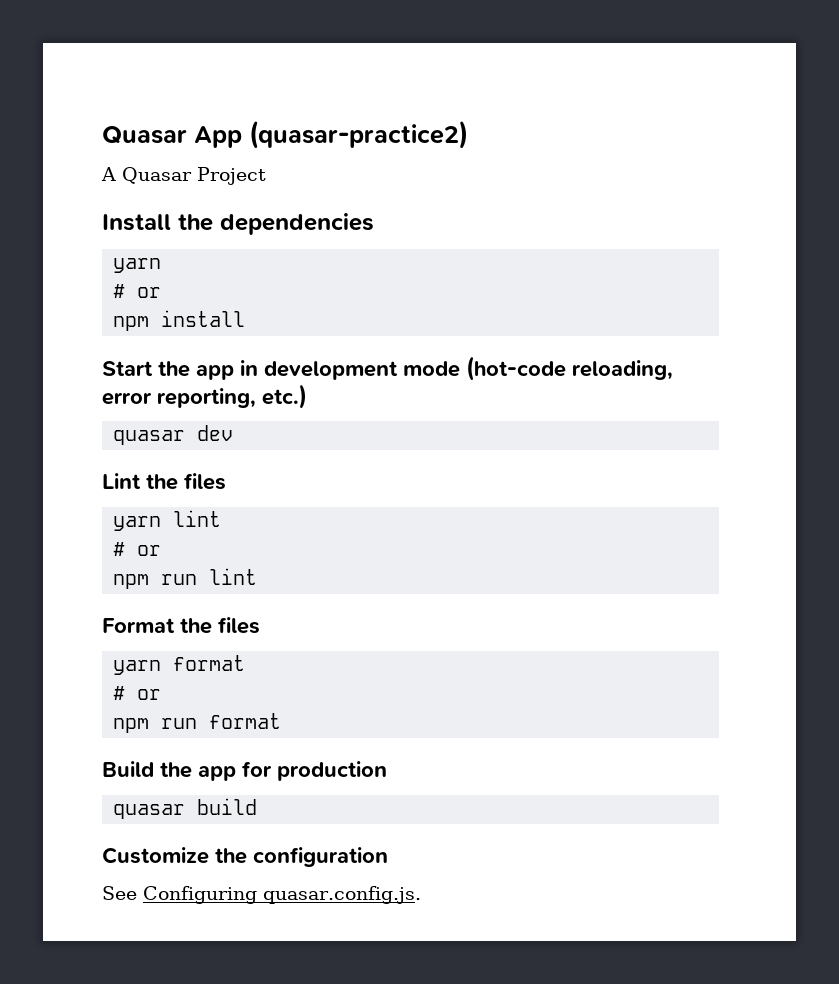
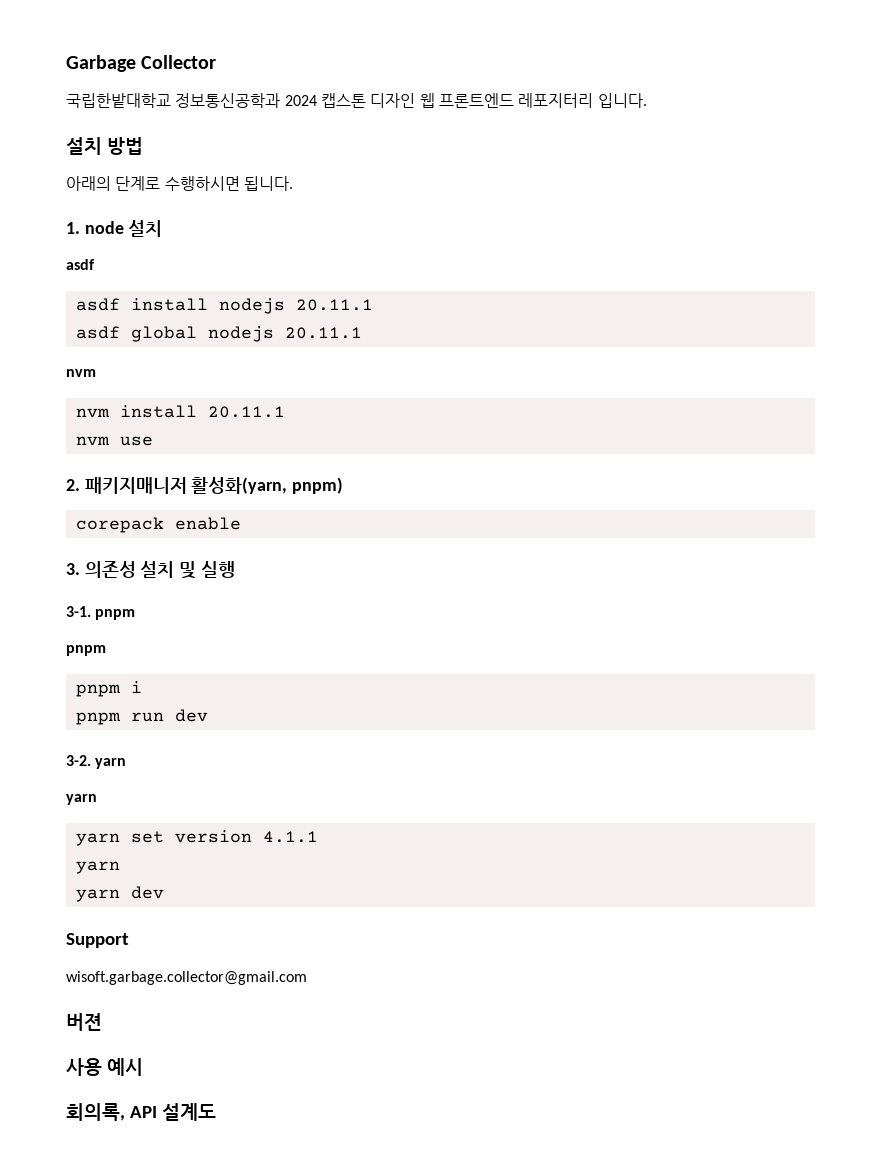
[102,120,468,149] [101,167,266,185] [102,213,374,235] [113,258,162,273] [113,284,162,298] [113,310,246,331] [102,356,673,381] [102,384,307,409] [113,425,234,445] [102,473,226,490] [113,510,222,531] [113,542,162,556] [113,568,258,589] [102,617,260,634] [113,655,246,675] [113,686,162,700] [113,713,282,733] [102,761,387,781] [113,798,258,819] [102,847,388,867] [102,886,421,904] Quasar App (quasar-practice2) // A Quasar Project // Install the dependencies // yarn // # or // npm install // Start the app in development mode (hot-code reloading, error reporting, etc.) // quasar dev // Lint the files // yarn lint // # or // npm run lint // Format the files // yarn format // # or // npm run format // Build the app for production // quasar build // Customize the configuration // See Configuring quasar.config.js. -> [66,55,217,72] [66,93,647,108] [66,137,143,155] [66,176,293,191] [66,220,163,237] [66,259,95,270] [75,298,373,314] [75,326,362,342] [66,369,96,377] [75,405,285,418] [75,436,153,446] [66,477,344,494] [75,517,241,533] [66,561,235,579] [66,606,136,620] [66,645,106,656] [75,681,142,697] [75,709,208,725] [66,755,127,769] [66,794,97,805] [75,830,318,846] [75,861,120,874] [75,886,164,902] [66,933,129,948] [66,971,307,985] [66,1013,102,1031] [66,1058,143,1076] [66,1103,216,1121] Garbage Collector // 국립한밭대학교 정보통신공학과 2024 캡스톤 디자인 웹 프론트엔드 레포지터리 입니다. // 설치 방법 // 아래의 단계로 수행하시면 됩니다. // 1. node 설치 // asdf // asdf install nodejs 20.11.1 // asdf global nodejs 20.11.1 // nvm // nvm install 20.11.1 // nvm use // 2. 패키지매니저 활성화(yarn, pnpm) // corepack enable // 3. 의존성 설치 및 실행 // 3-1. pnpm // pnpm // pnpm i // pnpm run dev // 3-2. yarn // yarn // yarn set version 4.1.1 // yarn // yarn dev // Support // wisoft.garbage.collector@gmail.com // 버젼 // 사용 예시 // 회의록, API 설계도

